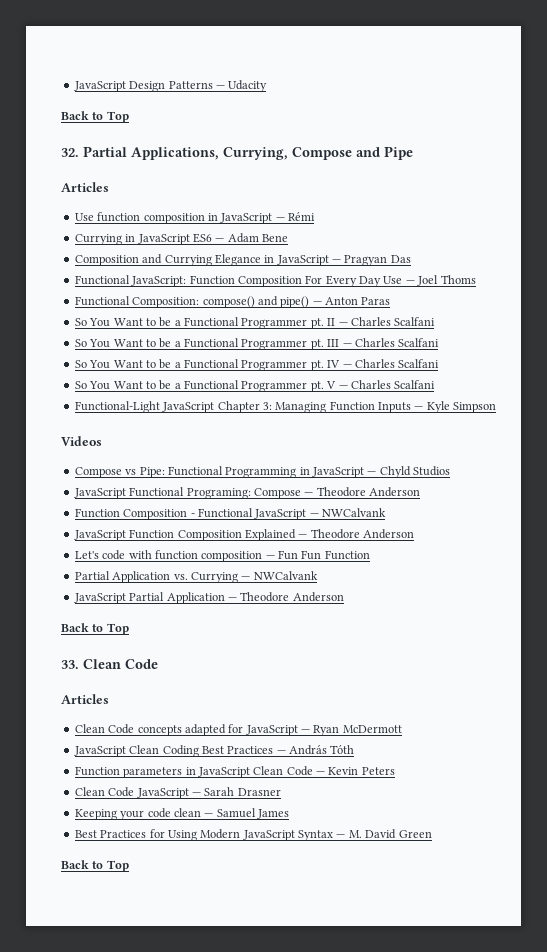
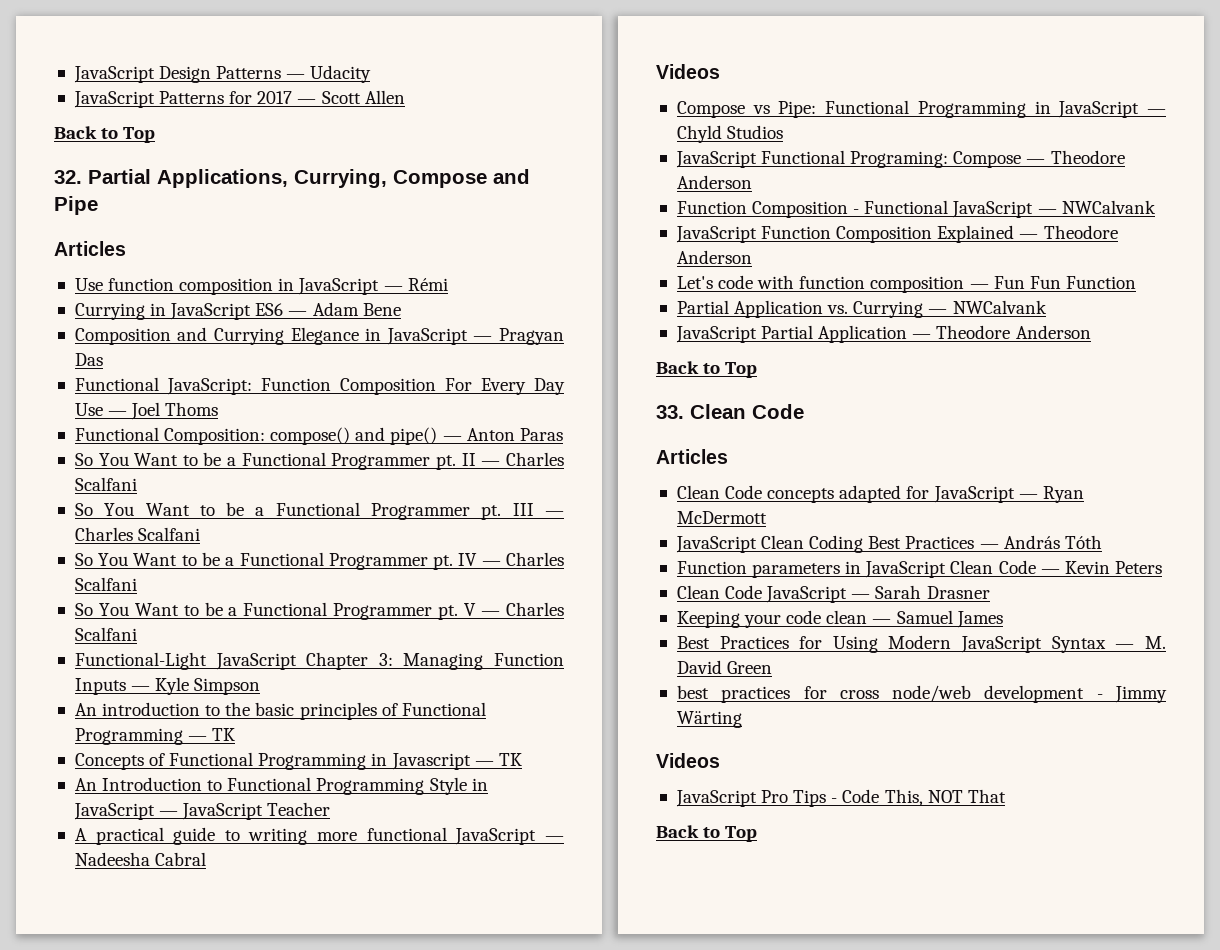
(268, 86) none -> [73,90,405,108] // JavaScript Patterns for 2017 — Scott Allen
(497, 407) none -> [74,702,486,720] [74,728,236,745] [74,752,522,770] [74,777,488,795] [73,802,331,820] [74,827,564,845] [74,852,207,866] // An introduction to the basic principles of Functional Programming — TK // Concepts of Functional Programming in Javascript — TK // An Introduction to Functional Programming Style in JavaScript — JavaScript Teacher // A practical guide to writing more functional JavaScript — Nadeesha Cabral
(432, 834) none -> [676,685,1167,703] [676,711,742,728] [656,753,720,768] [675,789,1006,807] // best practices for cross node/web development - Jimmy Wärting // Videos // JavaScript Pro Tips - Code This, NOT That

